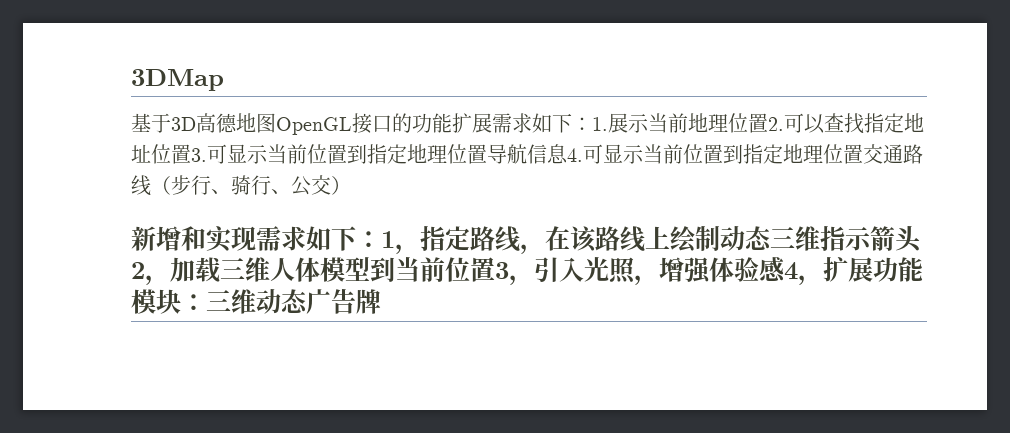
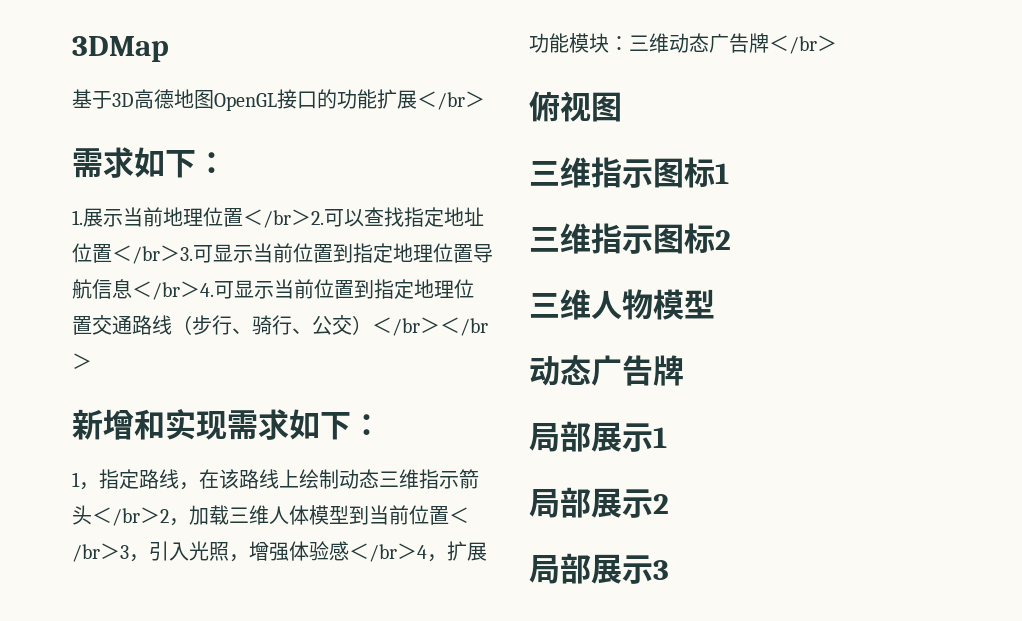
[492,113,592,133] 需求如下： -> [417,91,485,110] [72,147,227,178] ＜/br＞ // 需求如下： //
(768, 123) none -> [243,209,311,228] ＜/br＞
(191, 154) none -> [112,245,180,264] ＜/br＞
(568, 154) none -> [132,281,200,300] ＜/br＞
(351, 185) none -> [372,317,488,336] [72,353,92,369] ＜/br＞＜/br＞
(381, 239) none -> (382, 425) //
(922, 238) none -> [92,507,160,526] ＜/br＞
(495, 269) none -> [449,507,469,523] [72,543,120,562] ＜/br＞
(786, 269) none -> [349,543,417,562] ＜/br＞
(381, 301) none -> [769,35,837,54] [529,91,622,122] [529,157,729,188] [529,223,731,254] [529,289,715,320] [529,355,684,386] [529,421,667,452] [529,487,669,518] [529,553,669,584] ＜/br＞ // 俯视图 // 三维指示图标1 // 三维指示图标2 // 三维人物模型 // 动态广告牌 // 局部展示1 // 局部展示2 // 局部展示3

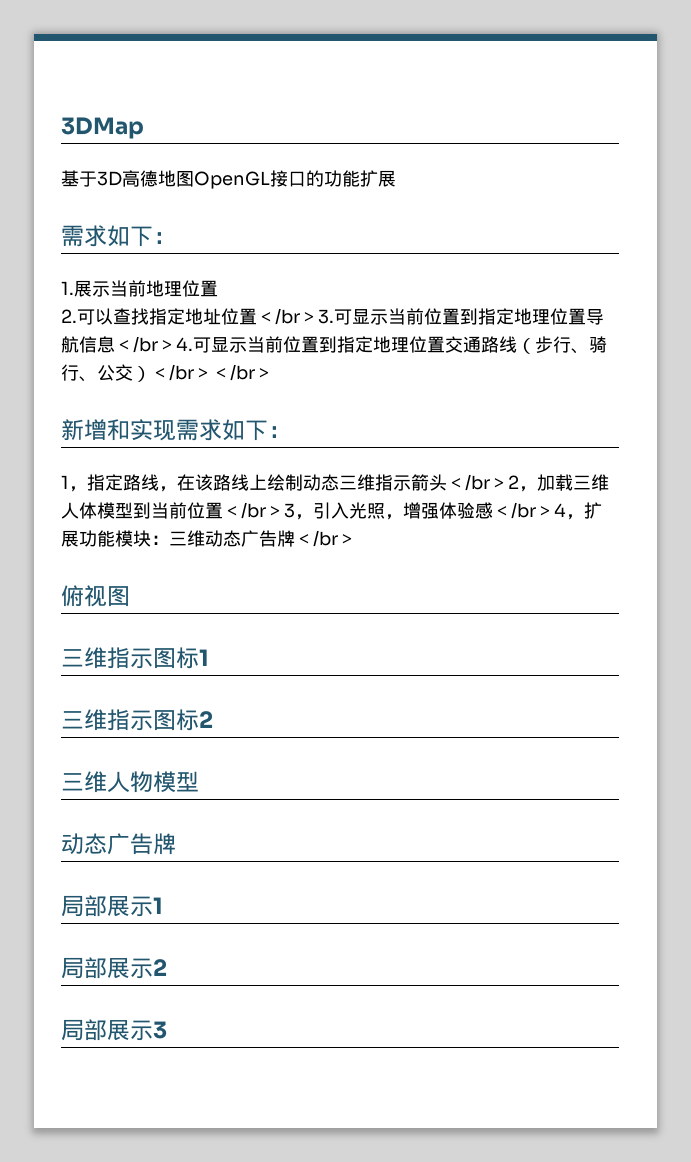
[417,91,485,110] ＜/br＞ -> (396, 178) none
[243,209,311,228] ＜/br＞ -> (218, 288) //

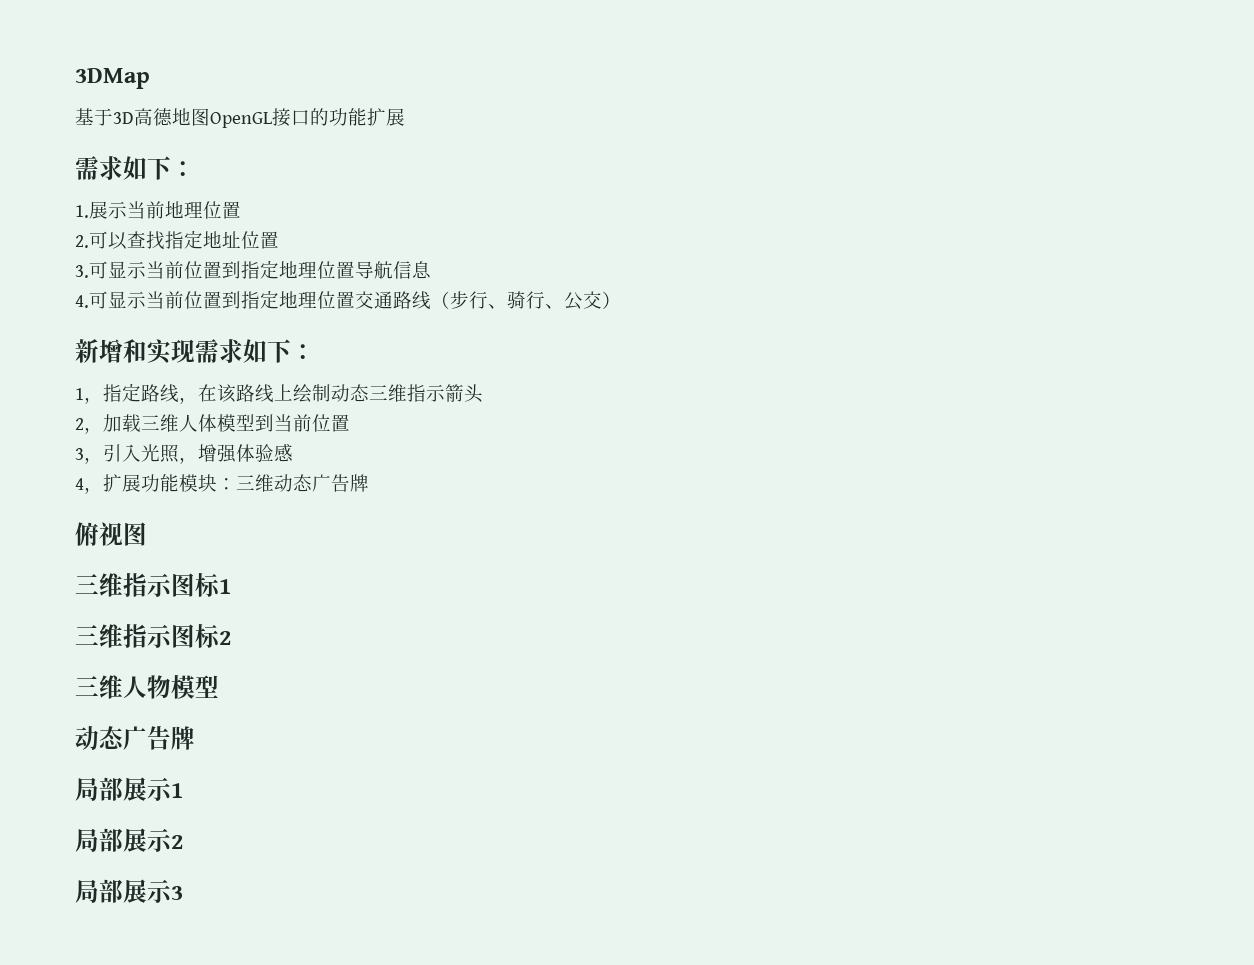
[257,308,318,325] ＜/br＞ -> (279, 240) //
[115,336,176,353] ＜/br＞ -> (431, 270) //
[151,364,273,381] ＜/br＞＜/br＞ -> (621, 300) none
[447,474,508,491] ＜/br＞ -> (483, 393) //
[223,502,284,519] ＜/br＞ -> (350, 423) //
[493,502,554,519] ＜/br＞ -> (293, 453) //
[295,530,356,547] ＜/br＞ -> (369, 483) none

